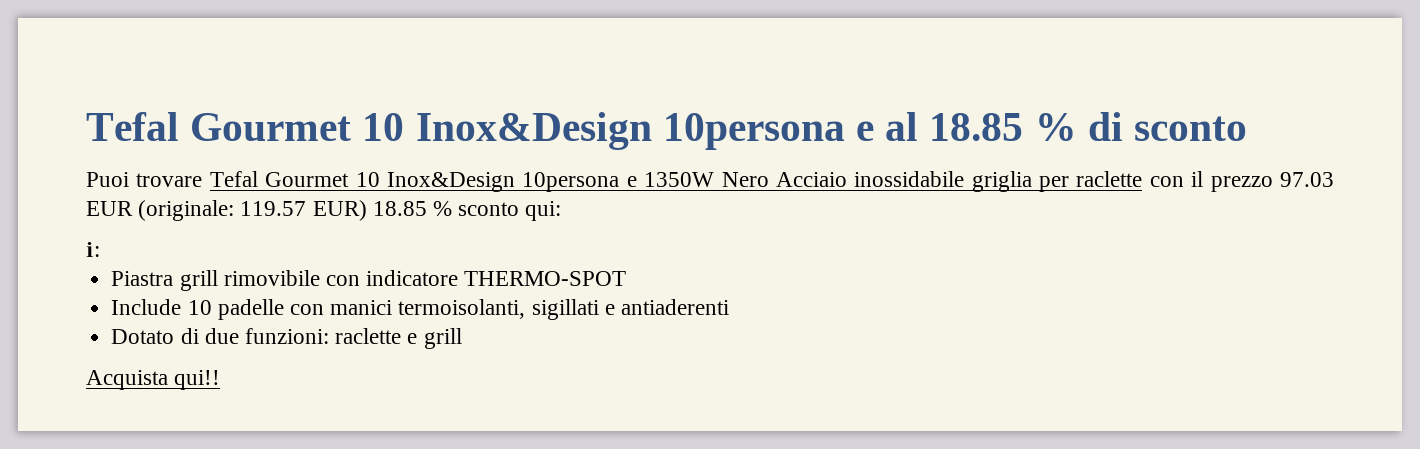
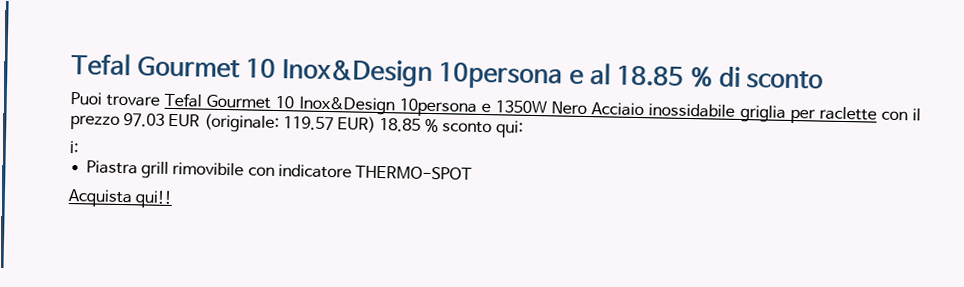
[111,299,729,320] [111,328,462,349] // Include 10 padelle con manici termoisolanti, sigillati e antiaderenti // Dotato di due funzioni: raclette e grill -> (472, 172) none

